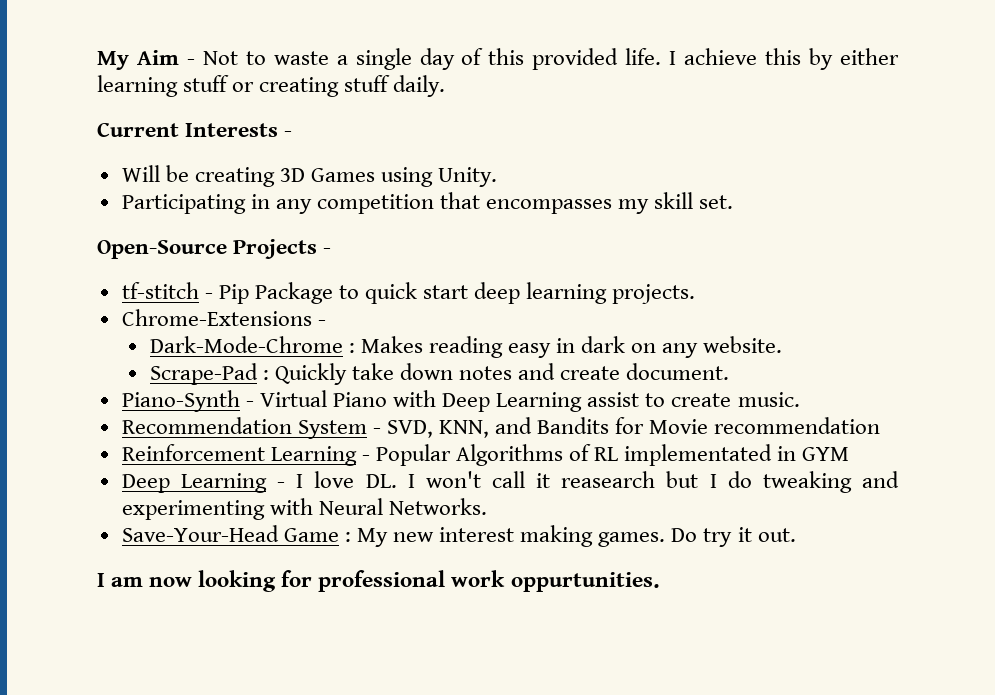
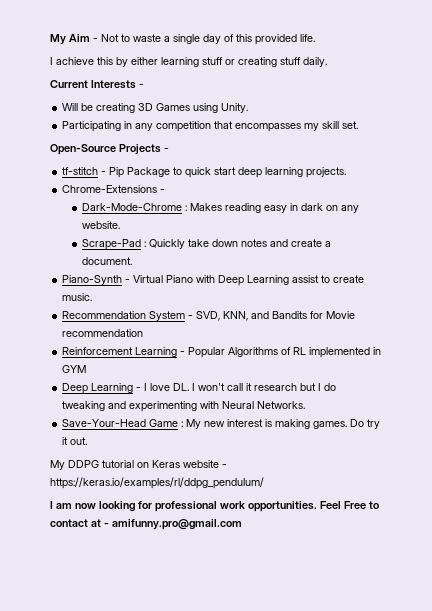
(662, 56) none -> (315, 38) //
(621, 373) none -> [325,241,332,247] a
[624,444,773,466] implementated -> [309,347,371,358] implemented
[561,471,656,488] reasearch -> [254,383,298,391] research
(515, 534) none -> [265,419,273,427] is
(796, 535) none -> [50,460,227,470] [50,477,264,489] // My DDPG tutorial on Keras website - https://keras.io/examples/rl/ddpg_pendulum/
[510,572,660,592] oppurtunities. -> [248,501,379,512] [50,519,242,530] opportunities. Feel Free to contact at - amifunny.pro@gmail.com

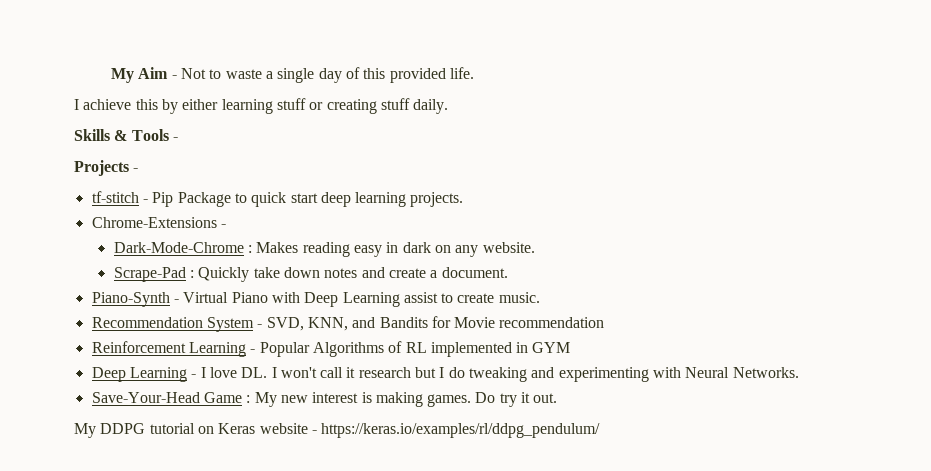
[50,80,144,89] [62,103,249,113] [62,121,359,132] [50,144,116,155] Current Interests - // Will be creating 3D Games using Unity. // Participating in any competition that encompasses my skill set. // Open-Source -> [74,129,178,141] Skills & Tools - //
[50,501,379,512] [50,519,242,530] // I am now looking for professional work opportunities. Feel Free to contact at - amifunny.pro@gmail.com -> (601, 430) none

